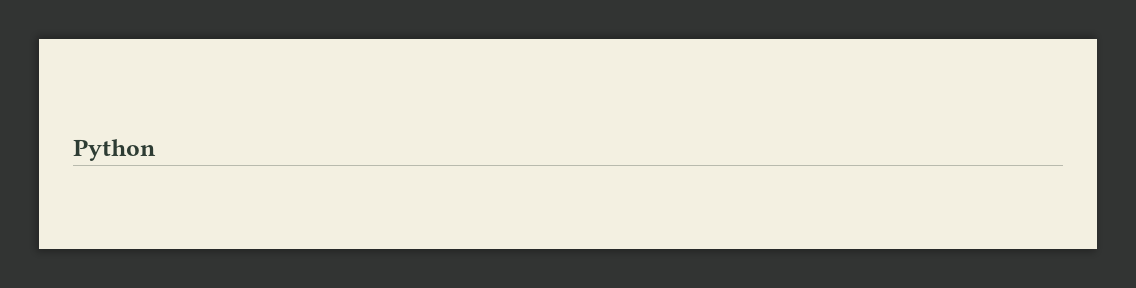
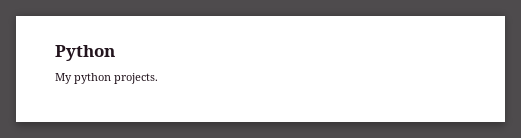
(156, 150) none -> [55,73,158,84] // My python projects.

